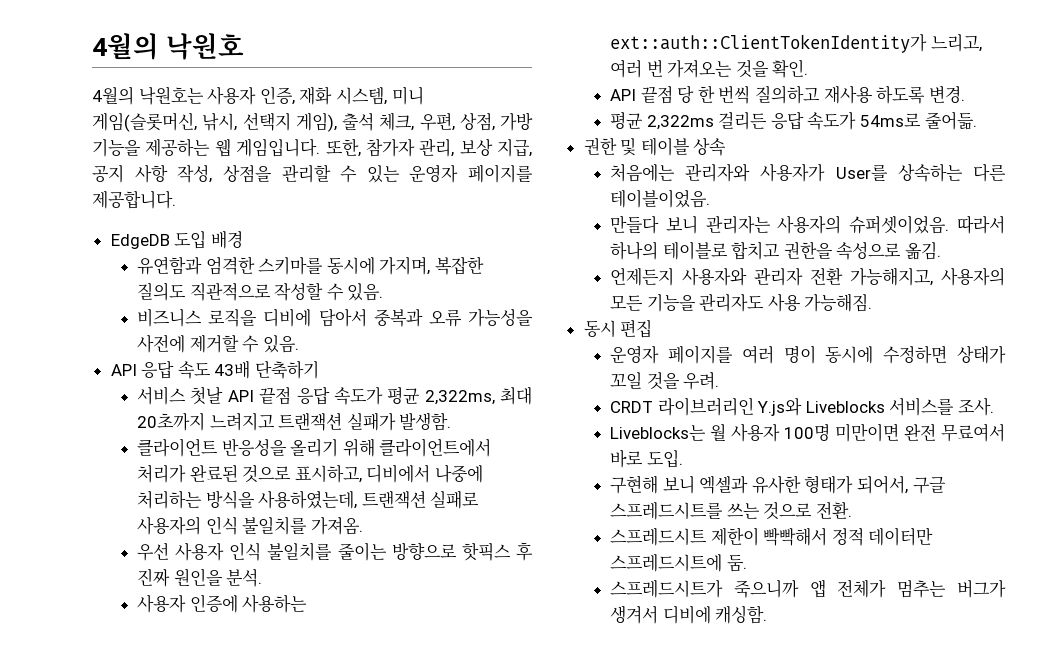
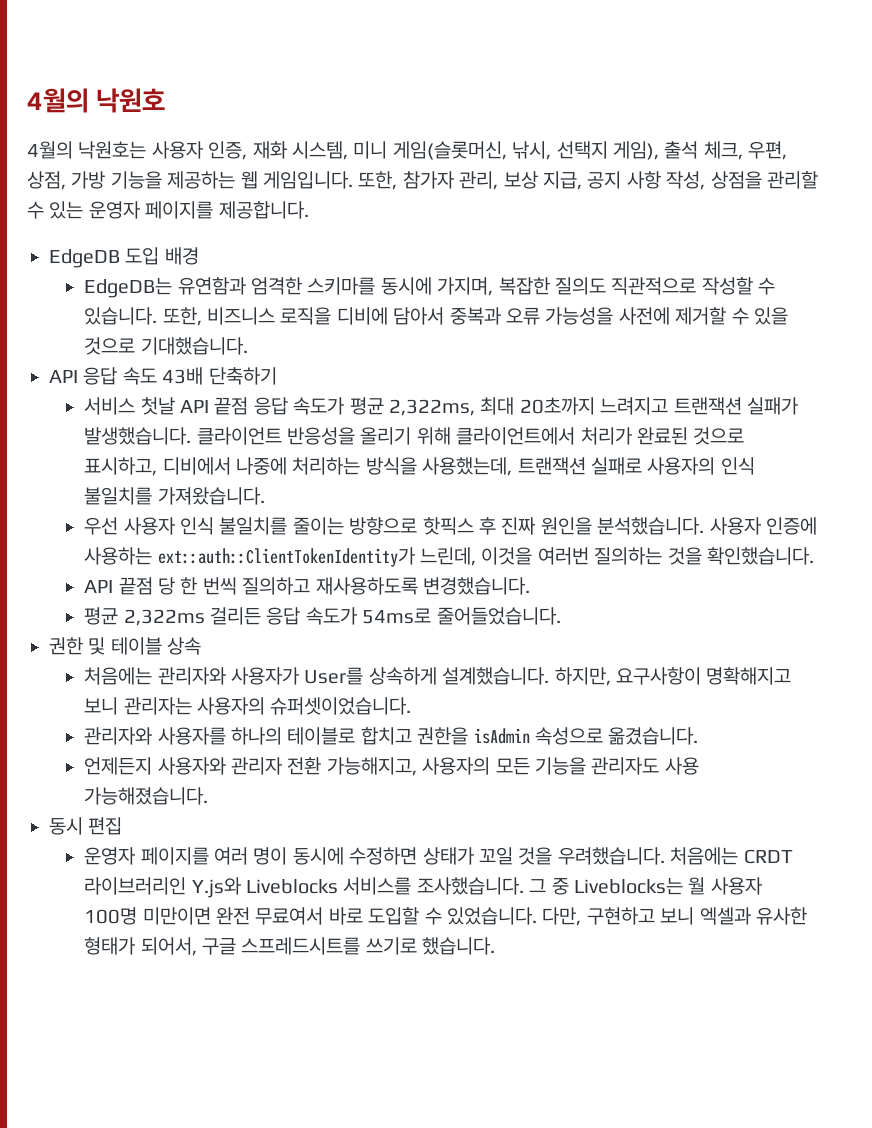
(243, 240) none -> [84,277,173,298] EdgeDB는
[347,283,384,301] 있음. // -> [84,307,202,326] 있습니다. 또한,
[262,335,299,353] 있음. -> [754,307,789,325] [84,337,248,355] 있을 것으로 기대했습니다.
[399,412,452,431] 발생함. // -> [84,427,192,445] 발생했습니다.
[258,490,358,509] 사용하였는데, -> [422,457,513,476] 사용했는데,
[310,517,363,535] 가져옴. -> [157,487,265,505] 가져왔습니다.
[226,569,263,587] 분석. // -> [597,517,705,535] 분석했습니다.
[930,34,982,52] [610,59,809,78] 느리고, 여러 번 가져오는 것을 확인. -> [420,547,815,566] 느린데, 이것을 여러번 질의하는 것을 확인했습니다.
[823,85,965,104] 재사용 하도록 변경. -> [315,577,531,595] 재사용하도록 변경했습니다.
[924,111,977,130] 줄어듦. -> [436,607,561,625] 줄어들었습니다.
[897,164,1006,182] [610,189,711,208] [610,215,1005,234] 상속하는 다른 테이블이었음. // 만들다 보니 관리자는 사용자의 슈퍼셋이었음. 따라서 -> [368,667,792,686] [84,697,412,715] [84,727,226,745] 상속하게 설계했습니다. 하지만, 요구사항이 명확해지고 보니 관리자는 사용자의 슈퍼셋이었습니다. // 관리자와 사용자를
[836,242,941,260] 속성으로 옮김. -> [473,727,699,745] isAdmin 속성으로 옮겼습니다.
[804,293,873,312] 가능해짐. -> [84,787,209,805] 가능해졌습니다.
[683,372,720,390] 우려. // -> [557,847,739,865] 우려했습니다. 처음에는
[957,397,994,416] 조사. // -> [416,877,569,895] 조사했습니다. 그 중
[646,450,683,468] [610,475,659,494] 도입. // 구현해 -> [368,907,655,926] 도입할 수 있었습니다. 다만, 구현하고
[726,501,852,520] [610,527,934,546] [610,553,747,572] [610,579,1006,598] [610,605,768,624] 쓰는 것으로 전환. // 스프레드시트 제한이 빡빡해서 정적 데이터만 스프레드시트에 둠. // 스프레드시트가 죽으니까 앱 전체가 멈추는 버그가 생겨서 디비에 캐싱함. -> [365,937,496,955] 쓰기로 했습니다.

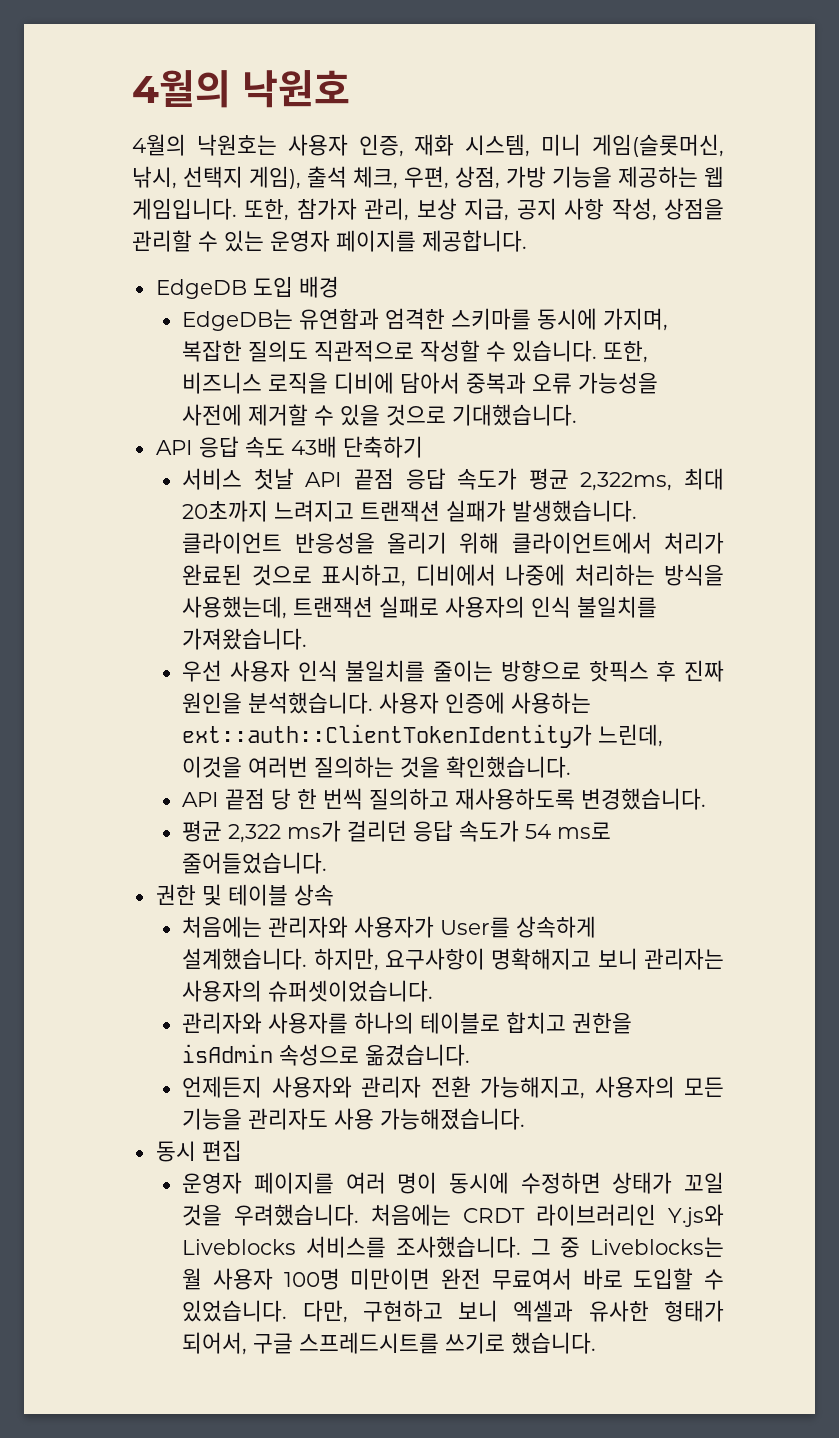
[123,607,432,626] 2,322ms 걸리든 응답 속도가 54ms로 -> [228,820,612,843] 2,322 ms가 걸리던 응답 속도가 54 ms로

